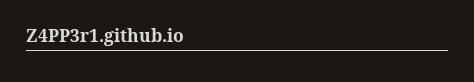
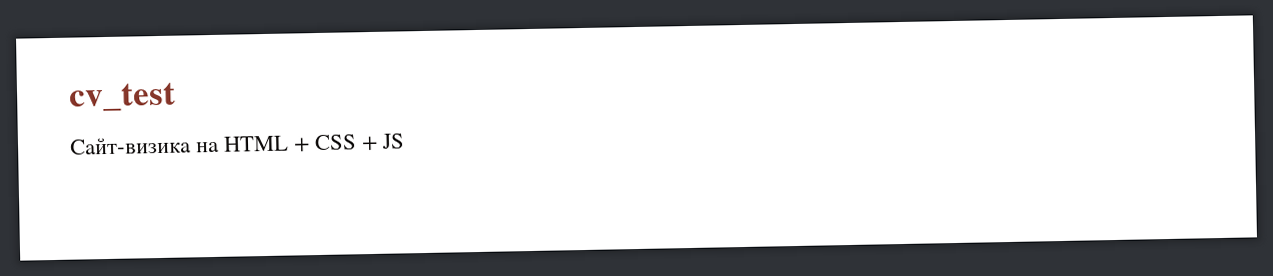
[26,28,184,46] Z4PP3r1.github.io -> [68,82,176,112] [69,133,406,155] cv_test // Сайт-визика на HTML + CSS + JS

